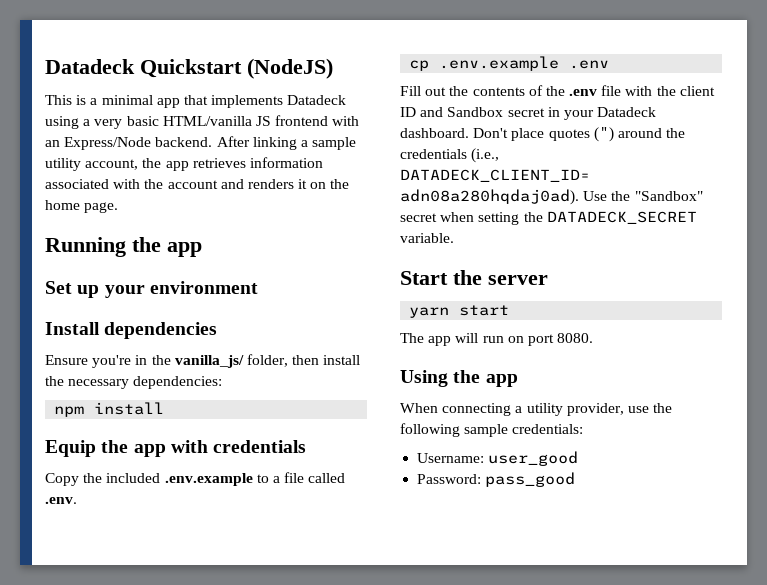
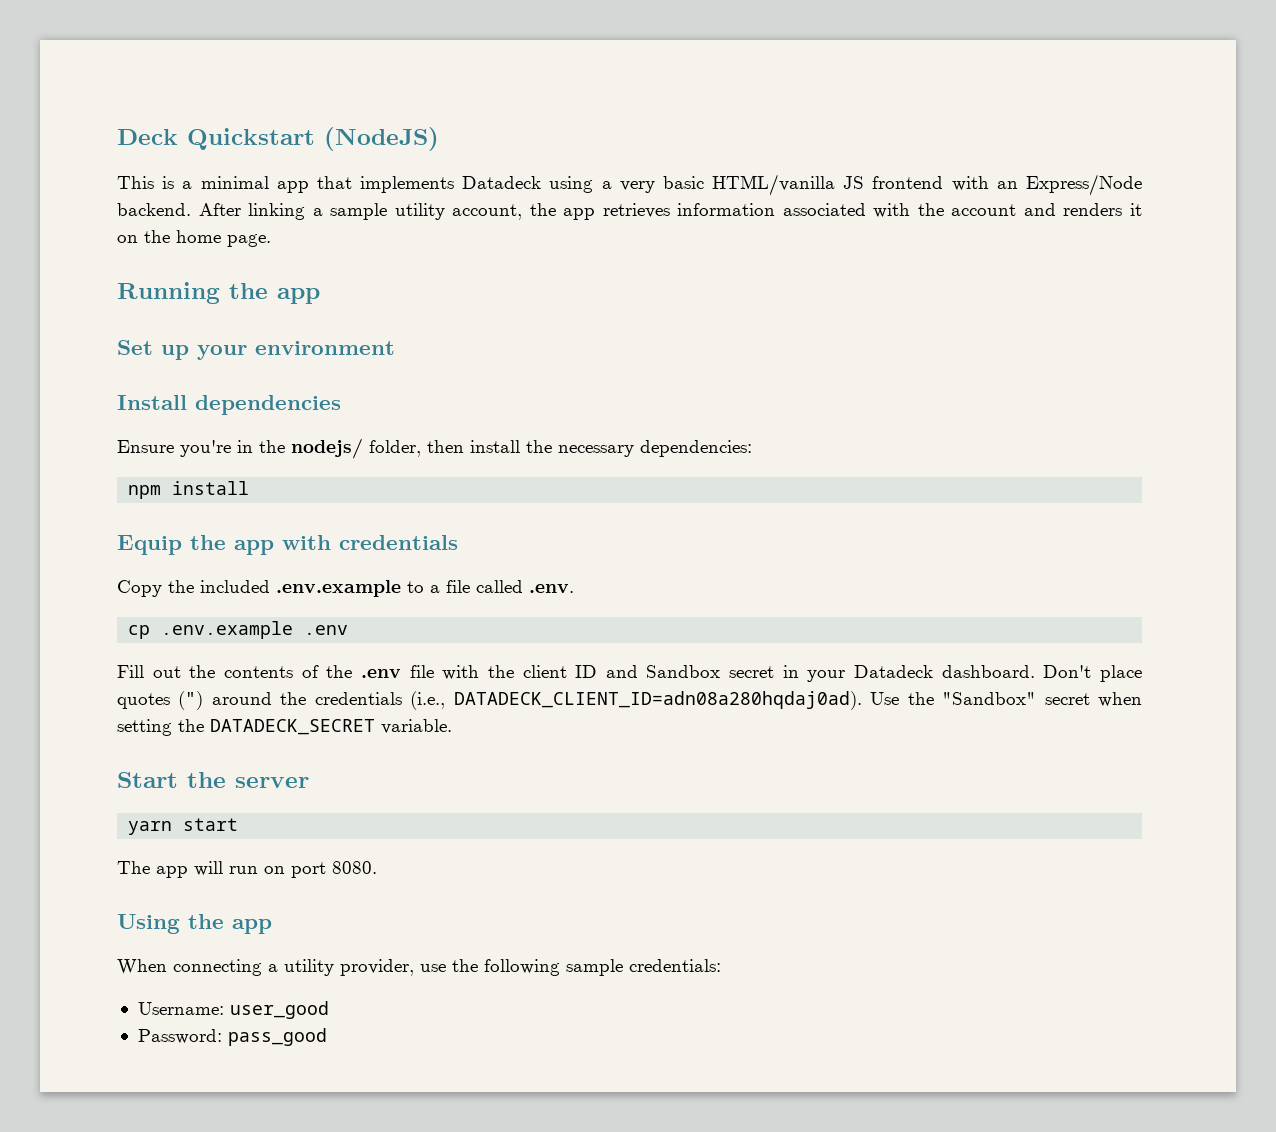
[45,59,135,74] Datadeck -> [117,129,178,145] Deck
[174,355,244,368] vanilla_js/ -> [291,438,363,459] nodejs/

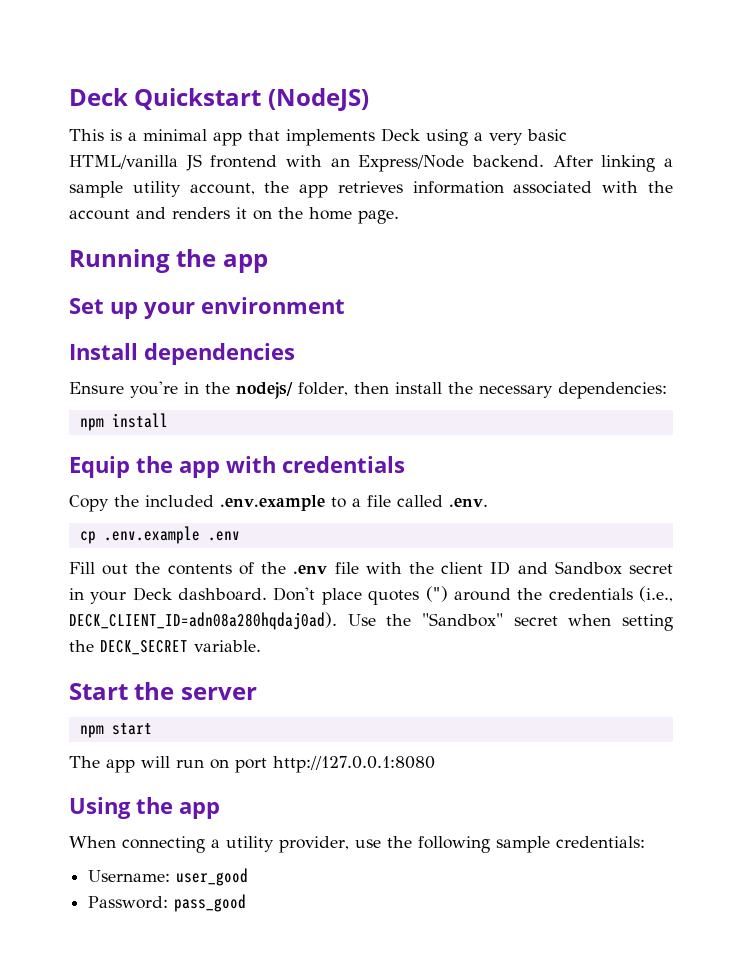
[462,176,542,189] Datadeck -> [381,128,420,142] Deck
[854,665,934,678] Datadeck -> [132,587,172,601] Deck
[453,691,862,710] DATADECK_CLIENT_ID=adn08a280hqdaj0ad). -> [69,612,337,630] DECK_CLIENT_ID=adn08a280hqdaj0ad).
[210,719,375,735] DATADECK_SECRET -> [100,640,188,655] DECK_SECRET
[128,821,173,835] yarn -> [79,725,104,738] npm
[332,861,377,874] 8080. -> [273,756,435,773] http://127.0.0.1:8080

